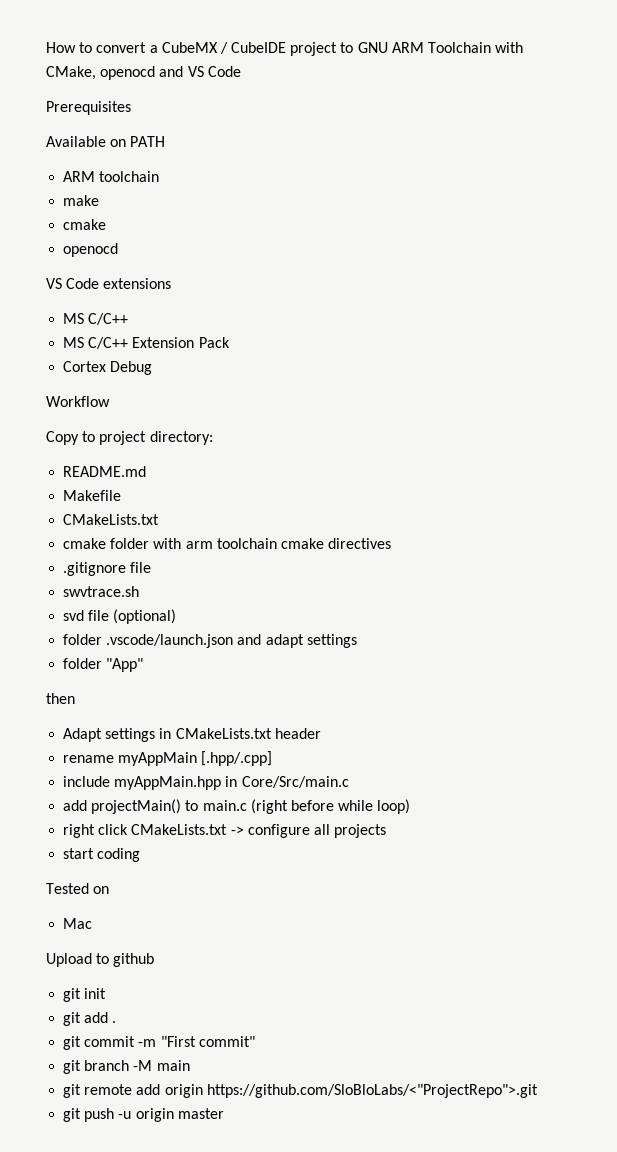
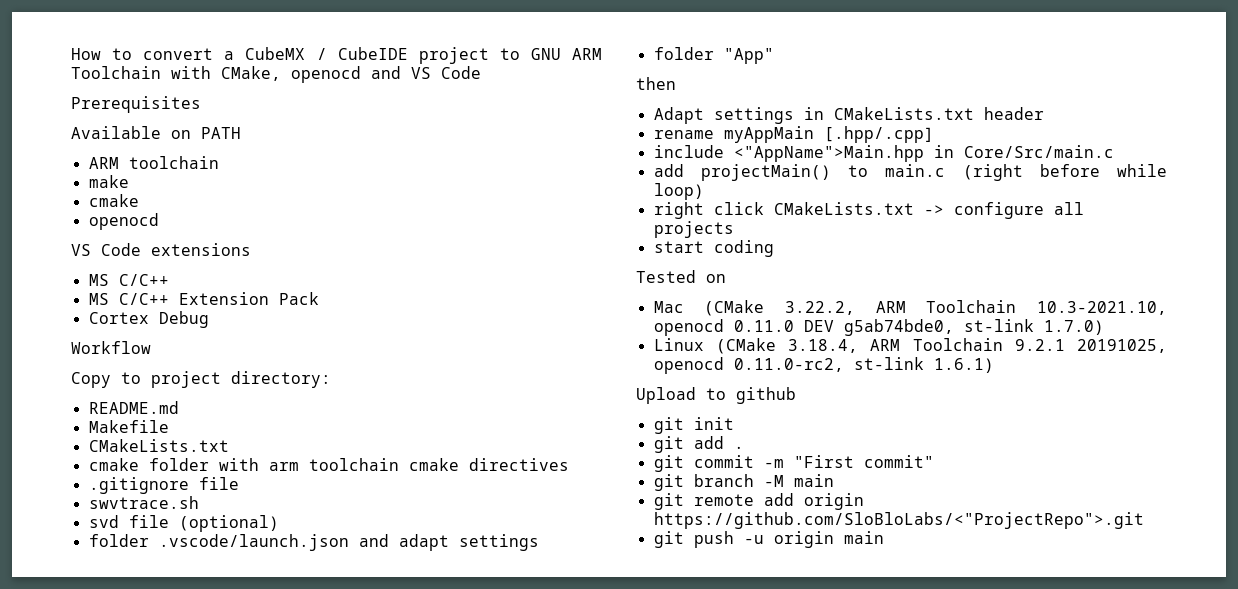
[114,776,222,790] myAppMain.hpp -> [733,145,924,162] <"AppName">Main.hpp
(93, 923) none -> [704,300,1167,316] [653,319,1104,336] [653,338,1167,354] [653,357,994,374] (CMake 3.22.2, ARM Toolchain 10.3-2021.10, openocd 0.11.0 DEV g5ab74bde0, st-link 1.7.0) // Linux (CMake 3.18.4, ARM Toolchain 9.2.1 20191025, openocd 0.11.0-rc2, st-link 1.6.1)
[177,1108,224,1119] master -> [843,531,884,544] main

